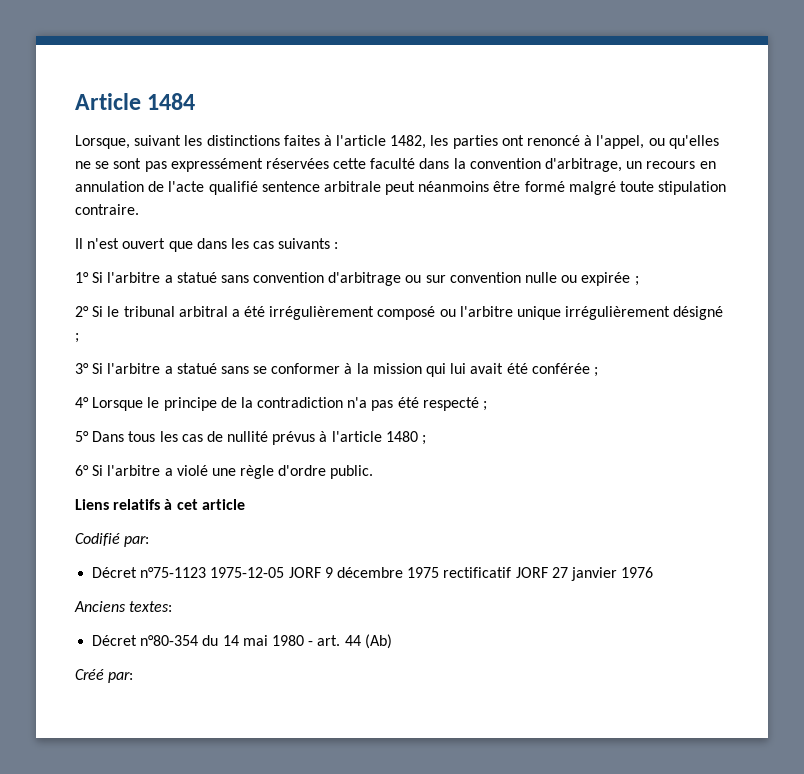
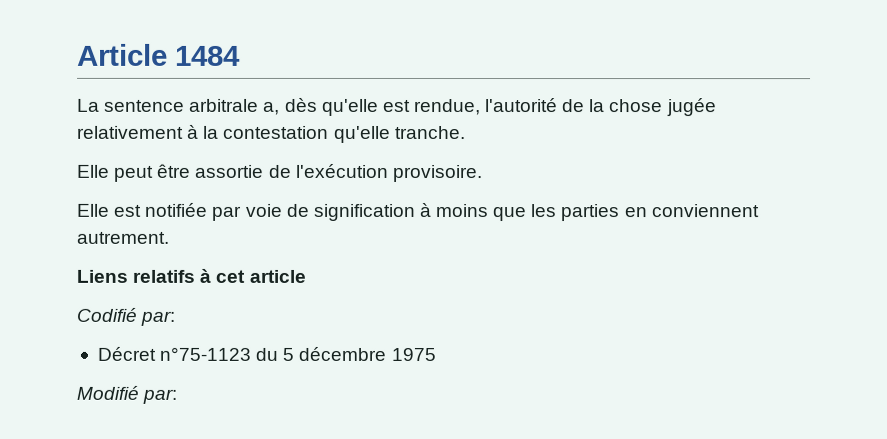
[75,135,719,149] [75,158,716,172] [75,181,727,195] [75,204,139,215] [75,238,339,252] [75,272,639,286] [75,306,724,320] [75,333,79,343] [75,363,598,377] [75,397,488,411] [75,431,427,445] [75,465,374,479] Lorsque, suivant les distinctions faites à l'article 1482, les parties ont renoncé à l'appel, ou qu'elles ne se sont pas expressément réservées cette faculté dans la convention d'arbitrage, un recours en annulation de l'acte qualifié sentence arbitrale peut néanmoins être formé malgré toute stipulation contraire. // Il n'est ouvert que dans les cas suivants : // 1° Si l'arbitre a statué sans convention d'arbitrage ou sur convention nulle ou expirée ; // 2° Si le tribunal arbitral a été irrégulièrement composé ou l'arbitre unique irrégulièrement désigné ; // 3° Si l'arbitre a statué sans se conformer à la mission qui lui avait été conférée ; // 4° Lorsque le principe de la contradiction n'a pas été respecté ; // 5° Dans tous les cas de nullité prévus à l'article 1480 ; // 6° Si l'arbitre a violé une règle d'ordre public. -> [77,97,717,117] [77,124,466,143] [77,163,483,183] [77,202,760,222] [76,231,169,244] La sentence arbitrale a, dès qu'elle est rendue, l'autorité de la chose jugée relativement à la contestation qu'elle tranche. // Elle peut être assortie de l'exécution provisoire. // Elle est notifiée par voie de signification à moins que les parties en conviennent autrement.
[210,567,333,578] 1975-12-05 JORF 9 -> [255,347,295,361] du 5
[443,567,654,581] [74,601,173,612] [92,634,392,649] [75,669,104,680] rectificatif JORF 27 janvier 1976 // Anciens textes: // Décret n°80-354 du 14 mai 1980 - art. 44 (Ab) // Créé -> [76,385,139,400] // Modifié

